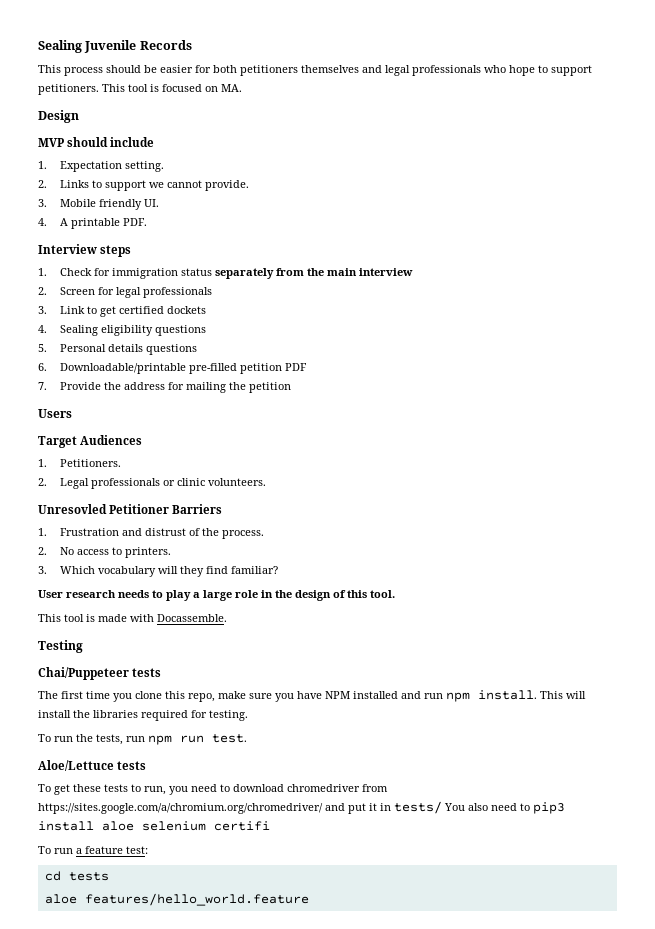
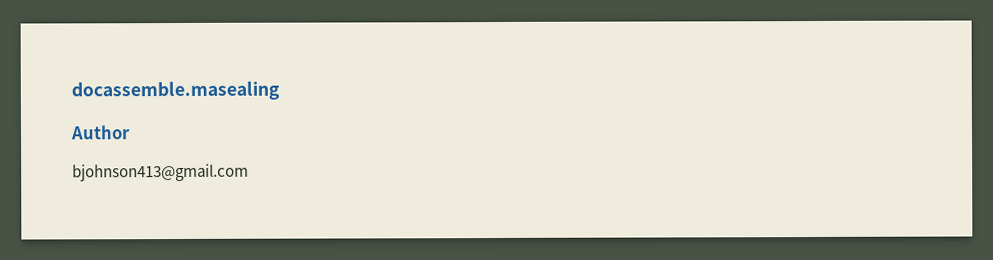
[38,40,192,53] [38,65,592,76] [38,84,242,95] [38,110,79,123] [38,137,155,147] [38,161,164,172] [38,180,249,191] [38,199,159,210] [38,218,147,229] [38,244,132,257] [38,268,413,279] [38,287,212,298] [38,306,206,317] [38,325,206,336] [38,344,197,355] [38,363,307,374] [38,382,291,393] [38,409,72,418] [38,435,143,448] [38,459,121,467] [38,478,266,489] [38,504,223,514] [38,528,264,539] [38,547,171,558] [38,566,278,577] [38,590,395,601] [38,614,227,622] [38,640,83,653] [38,667,162,680] [38,690,586,702] [38,710,248,721] [38,734,247,745] [38,760,147,771] [38,784,388,795] [38,801,565,814] [38,821,270,831] [38,846,148,854] [44,871,109,881] [44,893,309,906] Sealing Juvenile Records // This process should be easier for both petitioners themselves and legal professionals who hope to support petitioners. This tool is focused on MA. // Design // MVP should include // 1. Expectation setting. // 2. Links to support we cannot provide. // 3. Mobile friendly UI. // 4. A printable PDF. // Interview steps // 1. Check for immigration status separately from the main interview // 2. Screen for legal professionals // 3. Link to get certified dockets // 4. Sealing eligibility questions // 5. Personal details questions // 6. Downloadable/printable pre-filled petition PDF // 7. Provide the address for mailing the petition // Users // Target Audiences // 1. Petitioners. // 2. Legal professionals or clinic volunteers. // Unresovled Petitioner Barriers // 1. Frustration and distrust of the process. // 2. No access to printers. // 3. Which vocabulary will they find familiar? // User research needs to play a large role in the design of this tool. // This tool is made with Docassemble. // Testing // Chai/Puppeteer tests // The first time you clone this repo, make sure you have NPM installed and run npm install. This will install the libraries required for testing. // To run the tests, run npm run test. // Aloe/Lettuce tests // To get these tests to run, you need to download chromedriver from https://sites.google.com/a/chromium.org/chromedriver/ and put it in tests/ You also need to pip3 install aloe selenium certifi // To run a feature test: // cd tests // aloe features/hello_world.feature -> [71,80,280,101] [70,125,131,140] [72,163,249,182] docassemble.masealing // Author // bjohnson413@gmail.com

